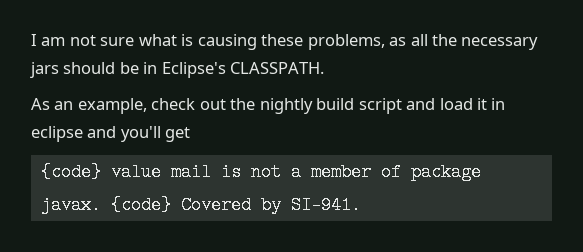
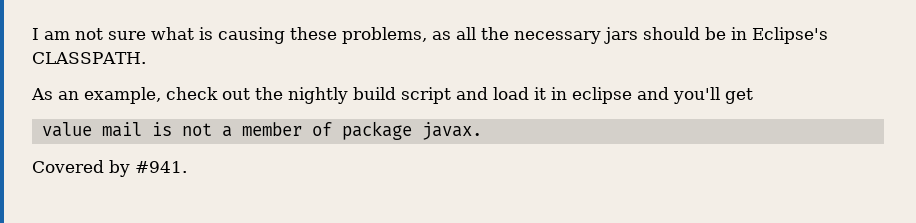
[40,163,101,181] {code} -> (753, 96) none
[110,196,171,214] {code} -> (482, 131) //
[290,196,361,214] SI-941. -> [135,161,187,173] #941.

